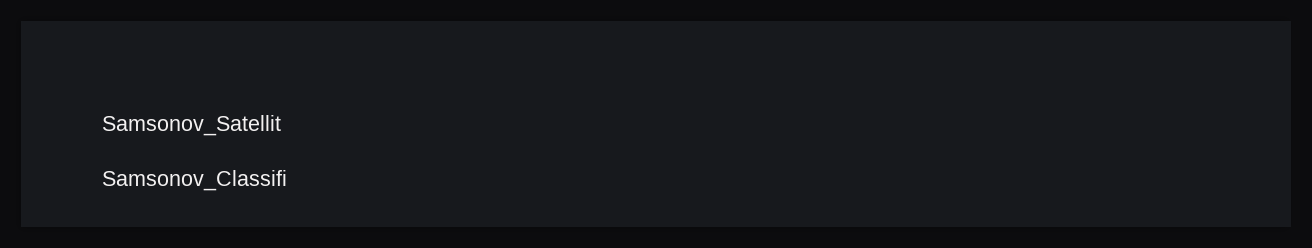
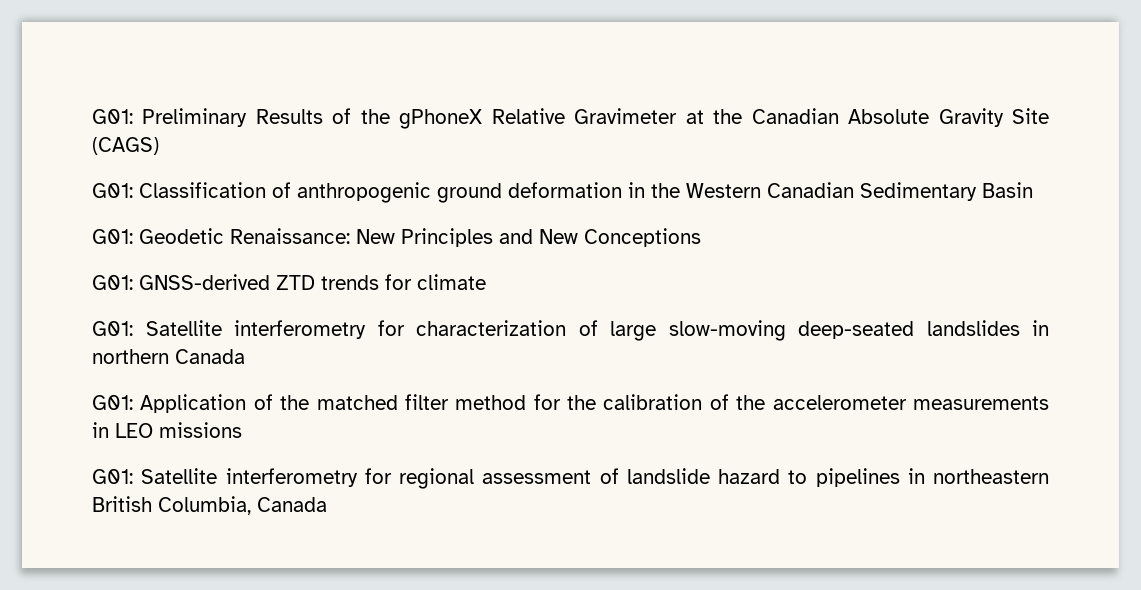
[102,115,281,136] [102,170,287,191] Samsonov_Satellit // Samsonov_Classifi -> [92,108,1049,129] [92,137,159,155] [92,182,1033,203] [92,228,701,247] [92,274,486,290] [92,320,1049,341] [92,349,245,364] [92,394,1049,413] [92,422,242,438] [92,468,1049,489] [92,496,327,515] G01: Preliminary Results of the gPhoneX Relative Gravimeter at the Canadian Absolute Gravity Site (CAGS) // G01: Classification of anthropogenic ground deformation in the Western Canadian Sedimentary Basin // G01: Geodetic Renaissance: New Principles and New Conceptions // G01: GNSS-derived ZTD trends for climate // G01: Satellite interferometry for characterization of large slow-moving deep-seated landslides in northern Canada // G01: Application of the matched filter method for the calibration of the accelerometer measurements in LEO missions // G01: Satellite interferometry for regional assessment of landslide hazard to pipelines in northeastern British Columbia, Canada

